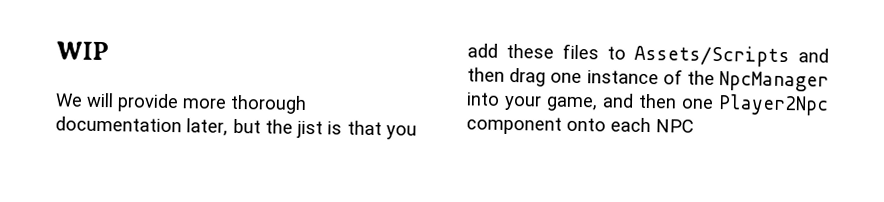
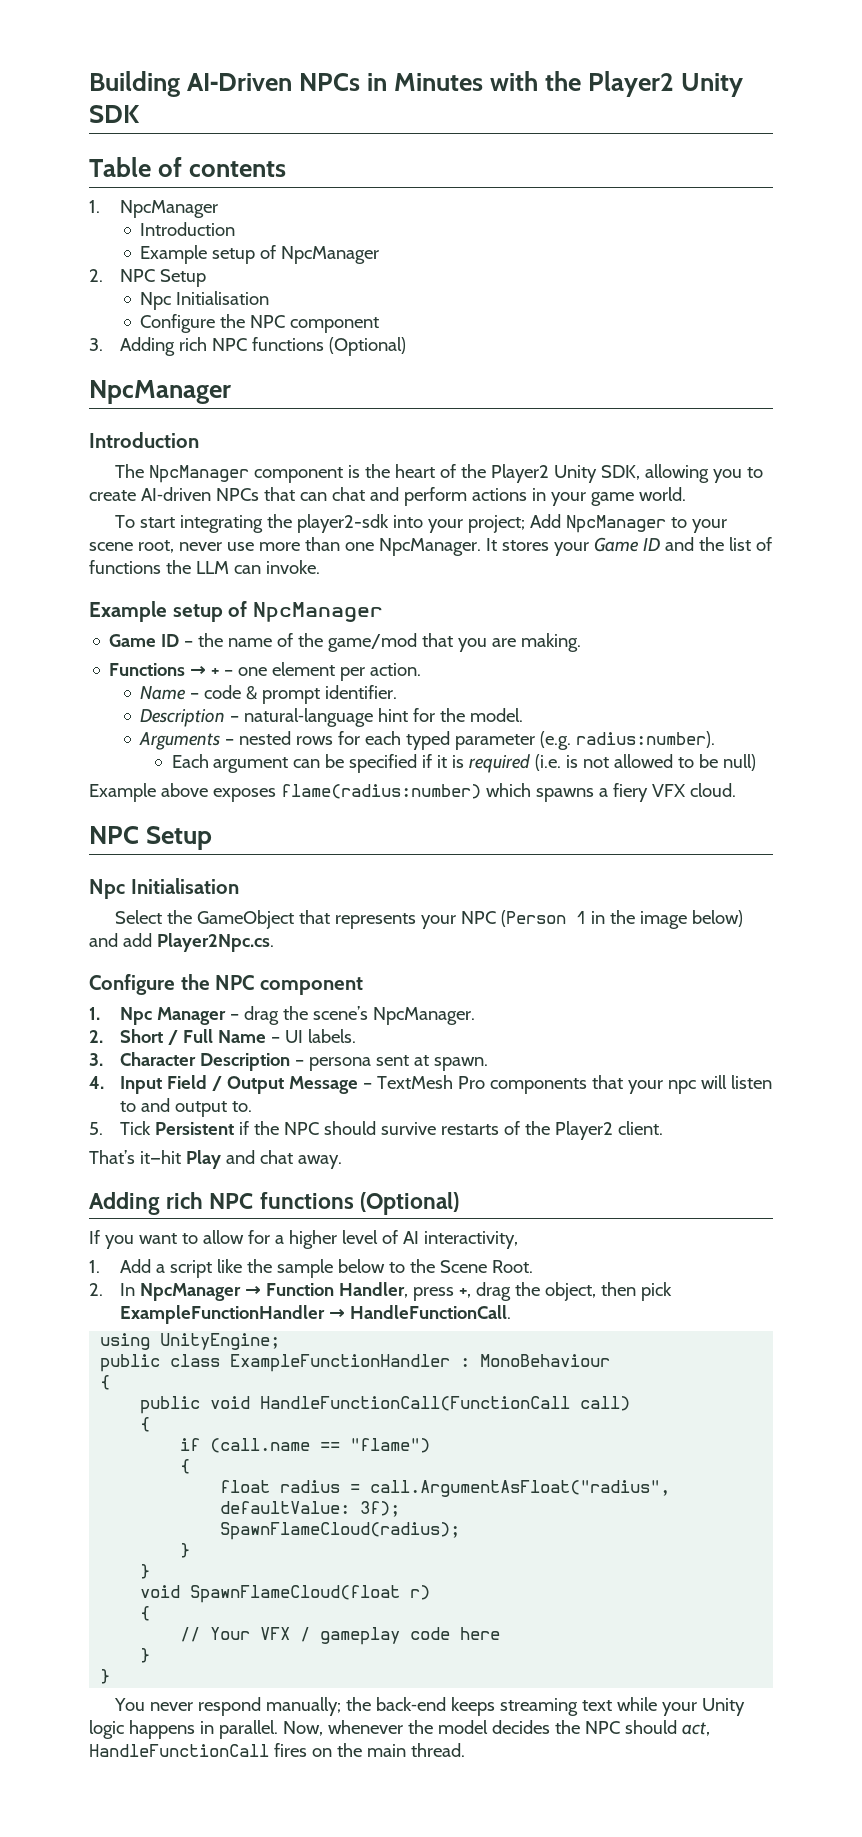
[56,41,109,61] [55,92,307,115] [55,116,417,140] [467,43,829,68] [467,67,829,92] [466,92,829,116] [466,116,694,135] WIP // We will provide more thorough documentation later, but the jist is that you add these files to Assets/Scripts and then drag one instance of the NpcManager into your game, and then one Player2Npc component onto each NPC -> [89,71,744,97] [89,105,140,123] [89,157,287,177] [89,200,219,218] [140,222,236,236] [140,245,380,264] [89,269,207,287] [140,291,270,310] [140,314,380,333] [89,337,407,356] [89,380,231,404] [89,432,199,448] [114,464,763,483] [89,487,686,506] [114,514,727,533] [89,537,772,556] [89,560,320,574] [89,601,383,622] [109,633,582,652] [109,662,422,681] [140,685,398,704] [140,708,524,727] [139,731,716,750] [171,754,757,773] [89,783,736,802] [89,826,213,850] [89,878,239,899] [114,910,743,929] [89,933,274,952] [89,974,363,995] [89,1006,476,1025] [89,1029,357,1045] [89,1052,489,1071] [89,1075,773,1094] [120,1098,253,1117] [89,1121,664,1140] [89,1150,342,1169] [89,1192,459,1215] [89,1230,518,1249] [89,1259,534,1278] [89,1282,673,1301] [120,1305,512,1324] [100,1333,281,1350] [100,1354,611,1372] [100,1375,111,1390] [140,1396,631,1414] [140,1417,151,1432] [180,1438,431,1453] [180,1459,191,1474] [220,1480,671,1497] [220,1501,401,1517] [220,1522,461,1540] [180,1543,191,1558] [140,1564,151,1579] [140,1585,431,1603] [140,1606,151,1621] [180,1627,501,1645] [140,1648,151,1663] [100,1669,111,1684] [113,1697,745,1716] [89,1720,710,1739] [89,1743,465,1757] Building AI‑Driven NPCs in Minutes with the Player2 Unity SDK // Table of contents // 1. NpcManager // Introduction // Example setup of NpcManager // 2. NPC Setup // Npc Initialisation // Configure the NPC component // 3. Adding rich NPC functions (Optional) // NpcManager // Introduction // The NpcManager component is the heart of the Player2 Unity SDK, allowing you to create AI‑driven NPCs that can chat and perform actions in your game world. // To start integrating the player2-sdk into your project; Add NpcManager to your scene root, never use more than one NpcManager. It stores your Game ID and the list of functions the LLM can invoke. // Example setup of NpcManager // Game ID – the name of the game/mod that you are making. // Functions → + – one element per action. // Name – code & prompt identifier. // Description – natural‑language hint for the model. // Arguments – nested rows for each typed parameter (e.g. radius:number). // Each argument can be specified if it is required (i.e. is not allowed to be null) // Example above exposes flame(radius:number) which spawns a fiery VFX cloud. // NPC Setup // Npc Initialisation // Select the GameObject that represents your NPC (Person 1 in the image below) and add Player2Npc.cs. // Configure the NPC component // 1. Npc Manager – drag the scene’s NpcManager. // 2. Short / Full Name – UI labels. // 3. Character Description – persona sent at spawn. // 4. Input Field / Output Message – TextMesh Pro components that your npc will listen to and output to. // 5. Tick Persistent if the NPC should survive restarts of the Player2 client. // That’s it—hit Play and chat away. // Adding rich NPC functions (Optional) // If you want to allow for a higher level of AI interactivity, // 1. Add a script like the sample below to the Scene Root. // 2. In NpcManager → Function Handler, press +, drag the object, then pick ExampleFunctionHandler → HandleFunctionCall. // using UnityEngine; // public class ExampleFunctionHandler : MonoBehaviour // { // public void HandleFunctionCall(FunctionCall call) // { // if (call.name == "flame") // { // float radius = call.ArgumentAsFloat("radius", defaultValue: 3f); // SpawnFlameCloud(radius); // } // } // void SpawnFlameCloud(float r) // { // // Your VFX / gameplay code here // } // } // You never respond manually; the back‑end keeps streaming text while your Unity logic happens in parallel. Now, whenever the model decides the NPC should act, HandleFunctionCall fires on the main thread.

